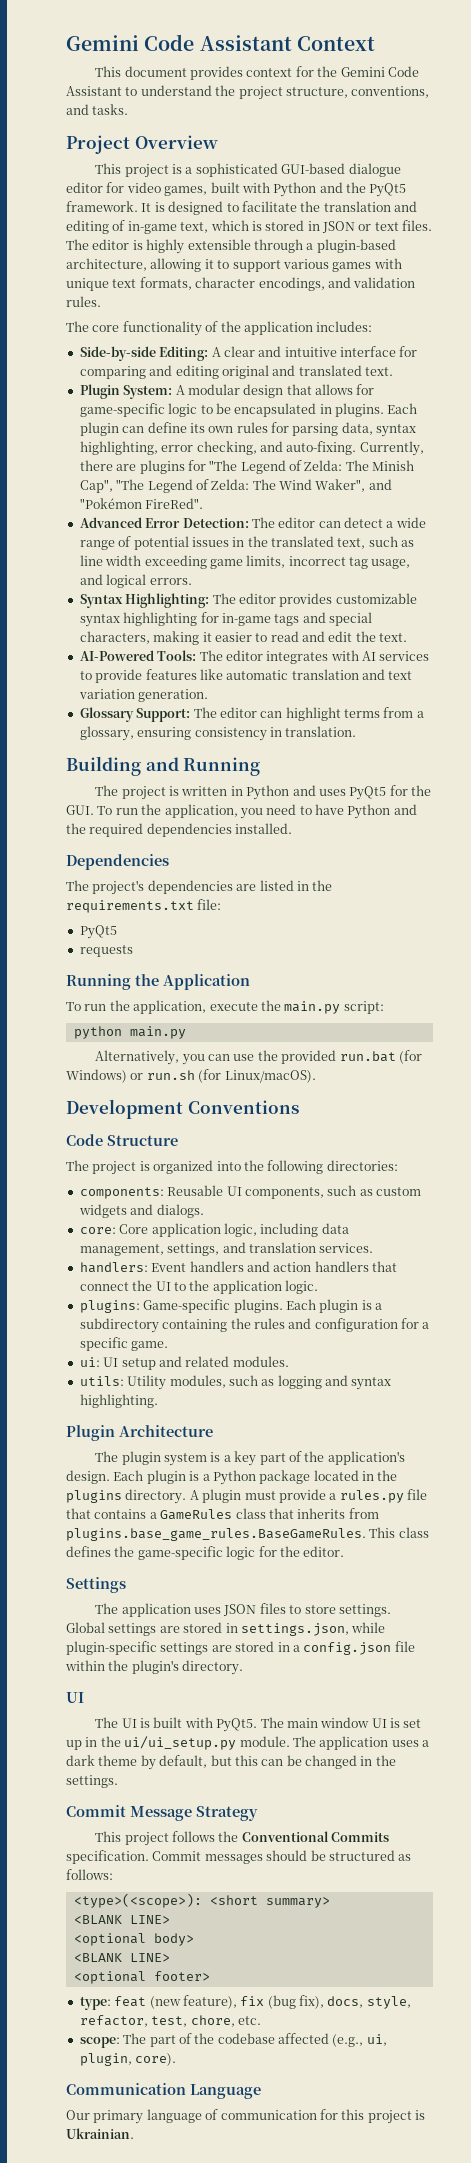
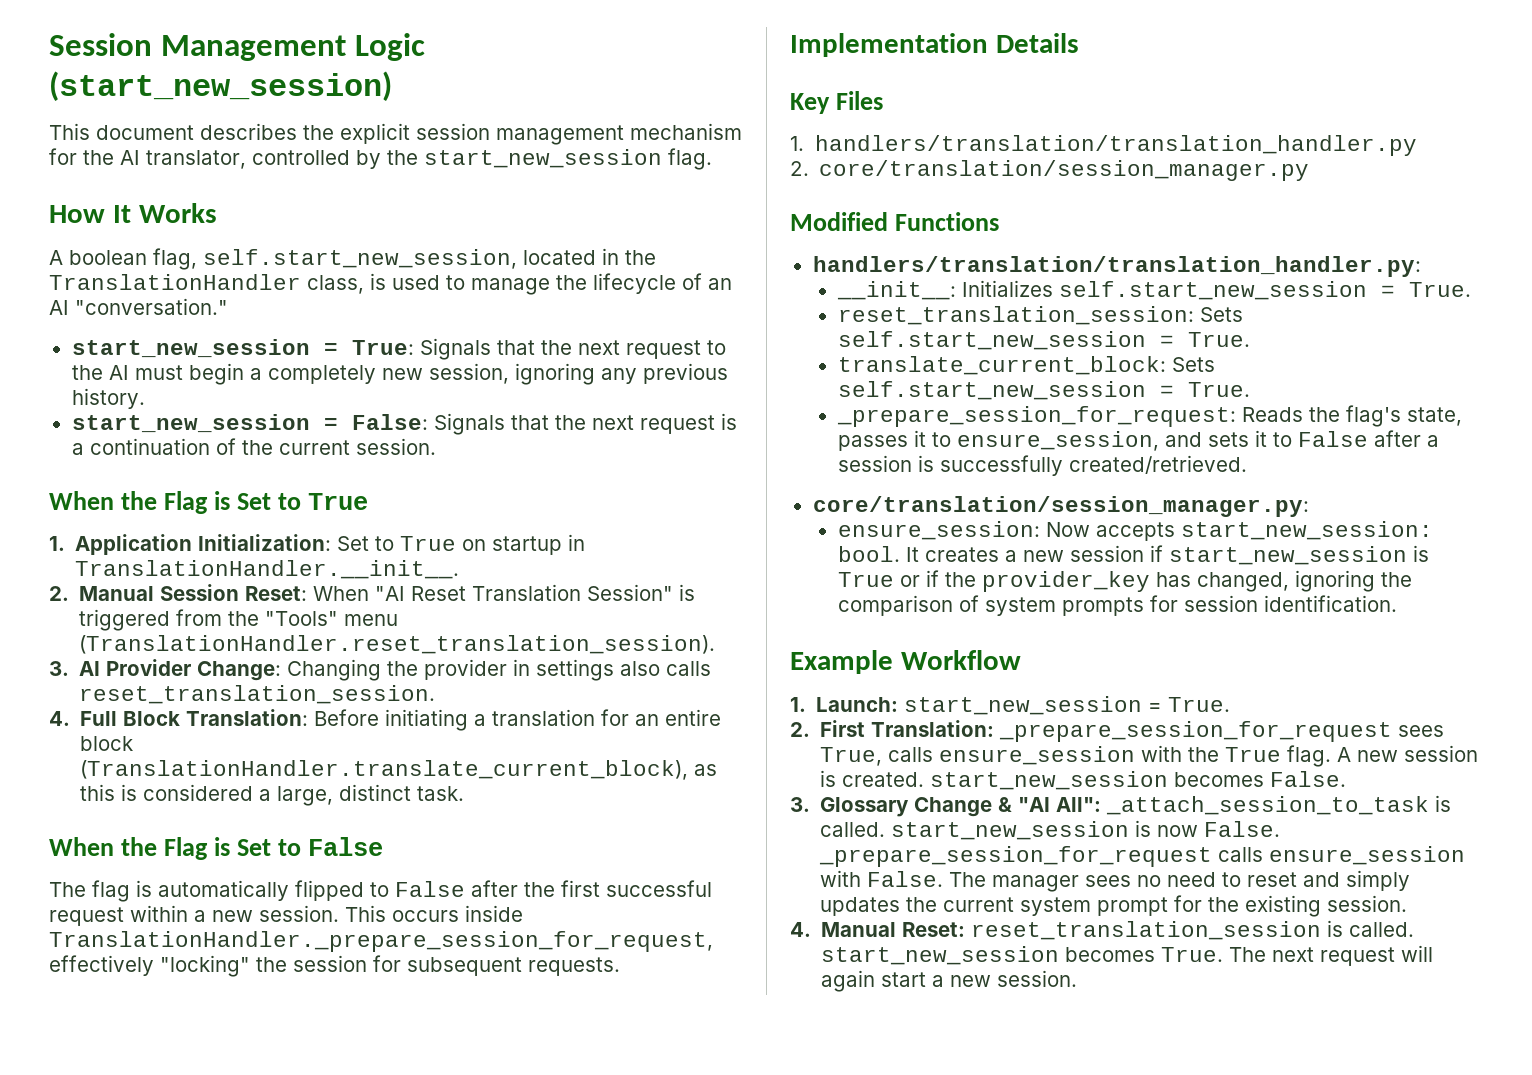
[66,34,375,51] [95,66,419,80] [66,85,430,100] [66,104,129,115] [66,135,218,154] [95,163,401,178] [66,182,407,197] [66,201,417,215] [66,220,433,234] [66,239,396,254] [66,258,402,272] [66,277,416,291] [66,296,101,307] [66,321,373,336] [79,346,418,361] [79,365,393,379] [79,384,375,399] [79,403,418,417] [79,422,417,437] [79,441,424,456] [79,460,415,474] [79,479,392,493] [79,498,204,509] [79,517,426,528] [79,536,415,550] [79,555,411,569] [79,574,192,588] [79,593,417,608] [79,612,372,627] [79,631,408,645] [79,650,430,664] [79,669,413,683] [78,689,209,702] [79,707,424,722] [79,726,357,741] [66,756,261,776] [95,785,432,800] [66,804,417,819] [66,823,293,837] [66,854,169,870] [66,880,333,895] [66,899,222,913] [79,925,117,939] [79,945,133,957] [66,974,250,990] [66,1000,384,1014] [73,1026,186,1039] [95,1050,422,1065] [66,1069,316,1083] [66,1099,299,1119] [66,1134,178,1146] [66,1160,398,1175] [79,1185,421,1199] [78,1204,204,1218] [79,1223,349,1237] [79,1242,374,1256] [79,1261,397,1273] [79,1280,318,1294] [79,1299,382,1313] [79,1318,430,1333] [79,1337,169,1351] [79,1356,289,1370] [79,1375,392,1390] [79,1394,158,1408] [66,1425,213,1441] [95,1451,405,1466] [66,1470,398,1485] [66,1489,427,1504] [66,1508,379,1520] [66,1527,429,1541] [66,1546,345,1560] [66,1577,126,1593] [95,1603,391,1617] [66,1622,386,1636] [66,1641,415,1655] [65,1660,244,1675] [66,1692,84,1703] [95,1717,422,1732] [66,1736,429,1750] [66,1755,396,1770] [66,1775,118,1788] [66,1805,258,1821] [95,1831,390,1846] [66,1850,412,1864] [66,1869,113,1880] [73,1893,330,1908] [73,1915,170,1924] [73,1933,194,1946] [73,1953,170,1962] [73,1971,210,1984] [79,1995,411,2010] [79,2015,261,2027] [79,2033,387,2048] [79,2053,177,2066] [66,2083,261,2099] [66,2109,425,2124] [66,2128,134,2139] Gemini Code Assistant Context // This document provides context for the Gemini Code Assistant to understand the project structure, conventions, and tasks. // Project Overview // This project is a sophisticated GUI-based dialogue editor for video games, built with Python and the PyQt5 framework. It is designed to facilitate the translation and editing of in-game text, which is stored in JSON or text files. The editor is highly extensible through a plugin-based architecture, allowing it to support various games with unique text formats, character encodings, and validation rules. // The core functionality of the application includes: // Side-by-side Editing: A clear and intuitive interface for comparing and editing original and translated text. // Plugin System: A modular design that allows for game-specific logic to be encapsulated in plugins. Each plugin can define its own rules for parsing data, syntax highlighting, error checking, and auto-fixing. Currently, there are plugins for "The Legend of Zelda: The Minish Cap", "The Legend of Zelda: The Wind Waker", and "Pokémon FireRed". // Advanced Error Detection: The editor can detect a wide range of potential issues in the translated text, such as line width exceeding game limits, incorrect tag usage, and logical errors. // Syntax Highlighting: The editor provides customizable syntax highlighting for in-game tags and special characters, making it easier to read and edit the text. // AI-Powered Tools: The editor integrates with AI services to provide features like automatic translation and text variation generation. // Glossary Support: The editor can highlight terms from a glossary, ensuring consistency in translation. // Building and Running // The project is written in Python and uses PyQt5 for the GUI. To run the application, you need to have Python and the required dependencies installed. // Dependencies // The project's dependencies are listed in the requirements.txt file: // PyQt5 // requests // Running the Application // To run the application, execute the main.py script: // python main.py // Alternatively, you can use the provided run.bat (for Windows) or run.sh (for Linux/macOS). // Development Conventions // Code Structure // The project is organized into the following directories: // components: Reusable UI components, such as custom widgets and dialogs. // core: Core application logic, including data management, settings, and translation services. // handlers: Event handlers and action handlers that connect the UI to the application logic. // plugins: Game-specific plugins. Each plugin is a subdirectory containing the rules and configuration for a specific game. // ui: UI setup and related modules. // utils: Utility modules, such as logging and syntax highlighting. // Plugin Architecture // The plugin system is a key part of the application's design. Each plugin is a Python package located in the plugins directory. A plugin must provide a rules.py file that contains a GameRules class that inherits from plugins.base_game_rules.BaseGameRules. This class defines the game-specific logic for the editor. // Settings // The application uses JSON files to store settings. Global settings are stored in settings.json, while plugin-specific settings are stored in a config.json file within the plugin's directory. // UI // The UI is built with PyQt5. The main window UI is set up in the ui/ui_setup.py module. The application uses a dark theme by default, but this can be changed in the settings. // Commit Message Strategy // This project follows the Conventional Commits specification. Commit messages should be structured as follows: // <type>(<scope>): <short summary> // <BLANK LINE> // <optional body> // <BLANK LINE> // <optional footer> // type: feat (new feature), fix (bug fix), docs, style, refactor, test, chore, etc. // scope: The part of the codebase affected (e.g., ui, plugin, core). // Communication Language // Our primary language of communication for this project is Ukrainian. -> [49,33,425,61] [49,71,392,101] [49,123,742,145] [49,148,712,170] [49,203,217,223] [49,248,656,270] [49,273,732,295] [49,298,228,315] [71,338,726,360] [71,363,728,385] [71,388,145,409] [71,413,737,435] [71,438,436,455] [49,491,369,514] [49,534,586,555] [75,560,460,579] [49,584,696,601] [79,609,399,631] [79,635,716,654] [49,659,712,681] [79,685,436,704] [49,709,722,731] [80,736,134,751] [80,760,718,780] [80,784,465,806] [49,837,384,860] [49,880,712,902] [49,905,523,926] [49,931,713,952] [49,955,620,977] [790,33,1079,57] [790,91,884,114] [790,135,1418,156] [790,160,1310,181] [790,212,1000,231] [812,256,1421,277] [836,280,1471,300] [837,306,1243,325] [837,331,1250,350] [837,356,1215,375] [837,381,1250,400] [836,405,1462,427] [837,430,1439,451] [837,455,1247,476] [812,496,1309,517] [837,521,1433,541] [837,545,1429,565] [837,570,1412,592] [837,595,1397,616] [790,650,1021,674] [790,696,1231,715] [790,720,1445,742] [820,745,1479,767] [820,770,1347,790] [790,795,1452,817] [820,820,1281,840] [819,846,1466,867] [820,870,1411,892] [820,895,1408,917] [790,920,1415,940] [821,945,1434,966] [821,970,1078,992] Session Management Logic (start_new_session) // This document describes the explicit session management mechanism for the AI translator, controlled by the start_new_session flag. // How It Works // A boolean flag, self.start_new_session, located in the TranslationHandler class, is used to manage the lifecycle of an AI "conversation." // start_new_session = True: Signals that the next request to the AI must begin a completely new session, ignoring any previous history. // start_new_session = False: Signals that the next request is a continuation of the current session. // When the Flag is Set to True // 1. Application Initialization: Set to True on startup in TranslationHandler.__init__. // 2. Manual Session Reset: When "AI Reset Translation Session" is triggered from the "Tools" menu (TranslationHandler.reset_translation_session). // 3. AI Provider Change: Changing the provider in settings also calls reset_translation_session. // 4. Full Block Translation: Before initiating a translation for an entire block (TranslationHandler.translate_current_block), as this is considered a large, distinct task. // When the Flag is Set to False // The flag is automatically flipped to False after the first successful request within a new session. This occurs inside TranslationHandler._prepare_session_for_request, effectively "locking" the session for subsequent requests. // Implementation Details // Key Files // 1. handlers/translation/translation_handler.py // 2. core/translation/session_manager.py // Modified Functions // handlers/translation/translation_handler.py: // __init__: Initializes self.start_new_session = True. // reset_translation_session: Sets self.start_new_session = True. // translate_current_block: Sets self.start_new_session = True. // _prepare_session_for_request: Reads the flag's state, passes it to ensure_session, and sets it to False after a session is successfully created/retrieved. // core/translation/session_manager.py: // ensure_session: Now accepts start_new_session: bool. It creates a new session if start_new_session is True or if the provider_key has changed, ignoring the comparison of system prompts for session identification. // Example Workflow // 1. Launch: start_new_session = True. // 2. First Translation: _prepare_session_for_request sees True, calls ensure_session with the True flag. A new session is created. start_new_session becomes False. // 3. Glossary Change & "AI All": _attach_session_to_task is called. start_new_session is now False. _prepare_session_for_request calls ensure_session with False. The manager sees no need to reset and simply updates the current system prompt for the existing session. // 4. Manual Reset: reset_translation_session is called. start_new_session becomes True. The next request will again start a new session.

